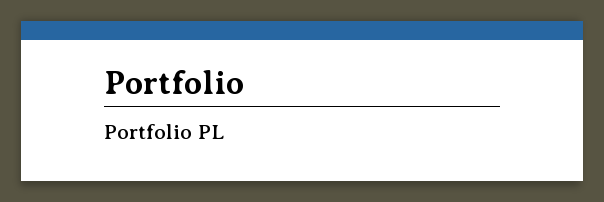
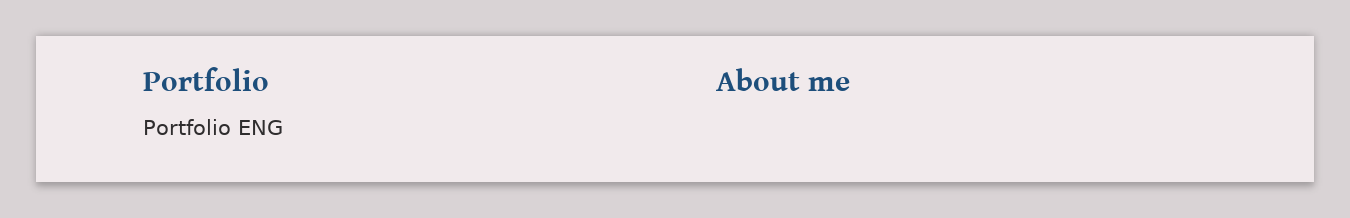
[197,125,224,139] PL -> [237,120,283,135] [716,68,851,91] ENG // About me

